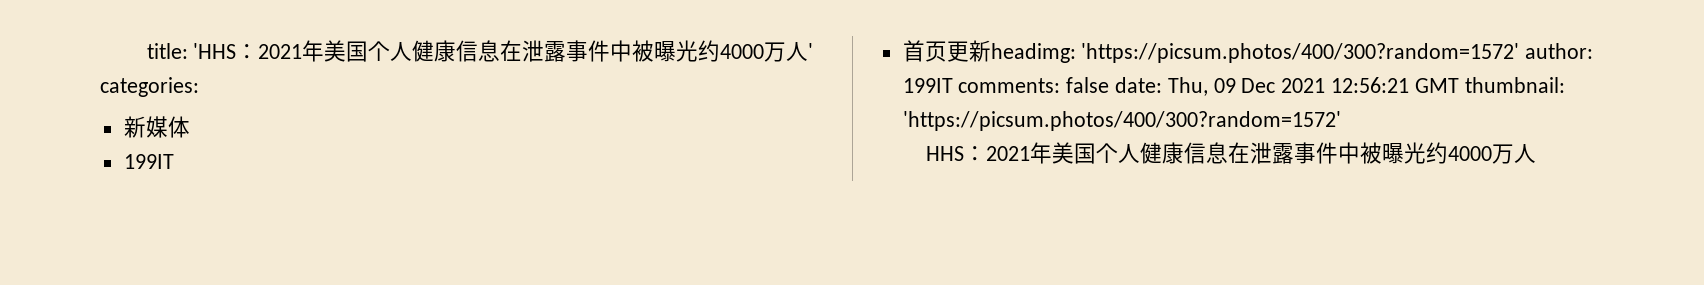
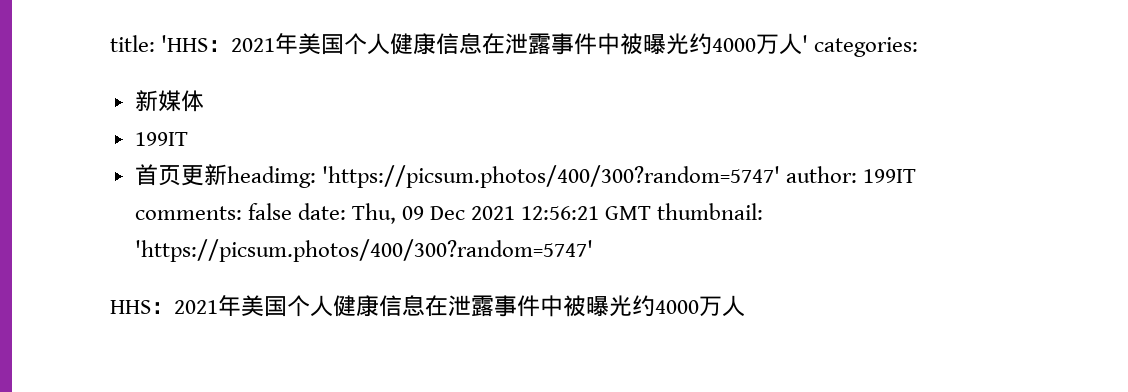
[1081,43,1520,63] 'https://picsum.photos/400/300?random=1572' -> [321,165,780,188] 'https://picsum.photos/400/300?random=5747'
[902,111,1341,131] 'https://picsum.photos/400/300?random=1572' -> [134,239,593,262] 'https://picsum.photos/400/300?random=5747'

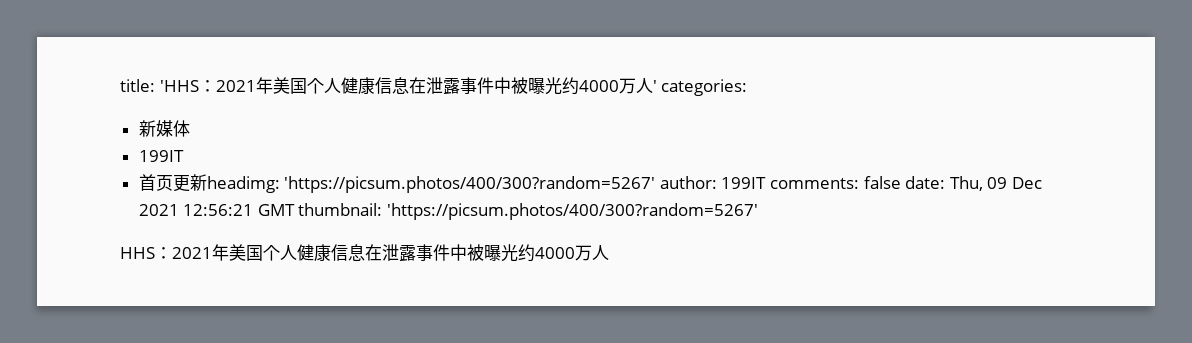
[321,165,780,188] 'https://picsum.photos/400/300?random=5747' -> [284,176,656,193] 'https://picsum.photos/400/300?random=5267'
[134,239,593,262] 'https://picsum.photos/400/300?random=5747' -> [387,203,759,220] 'https://picsum.photos/400/300?random=5267'

